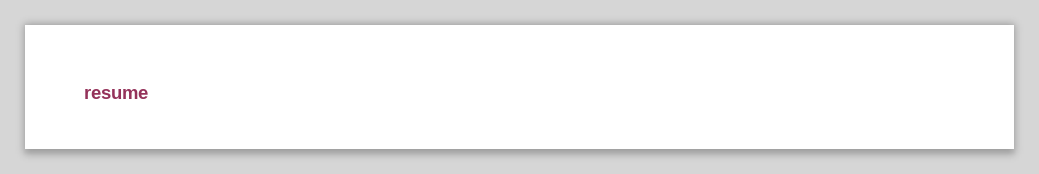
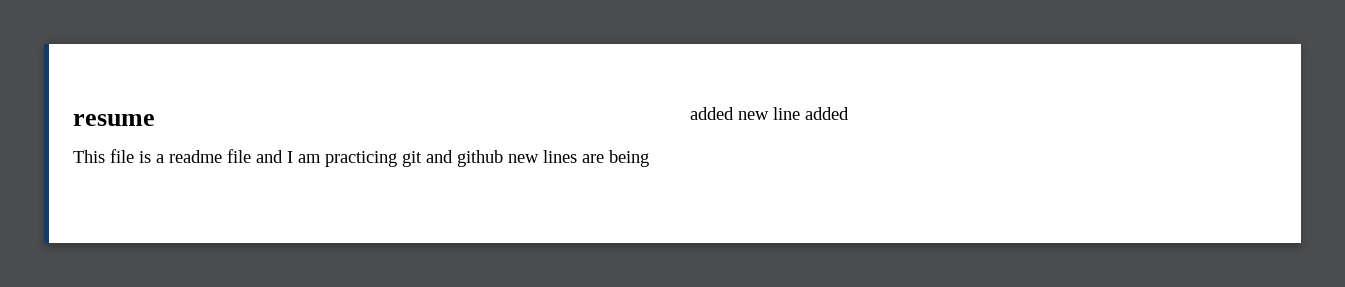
(148, 93) none -> [73,149,649,167] [690,107,849,120] // This file is a readme file and I am practicing git and github new lines are being added new line added

